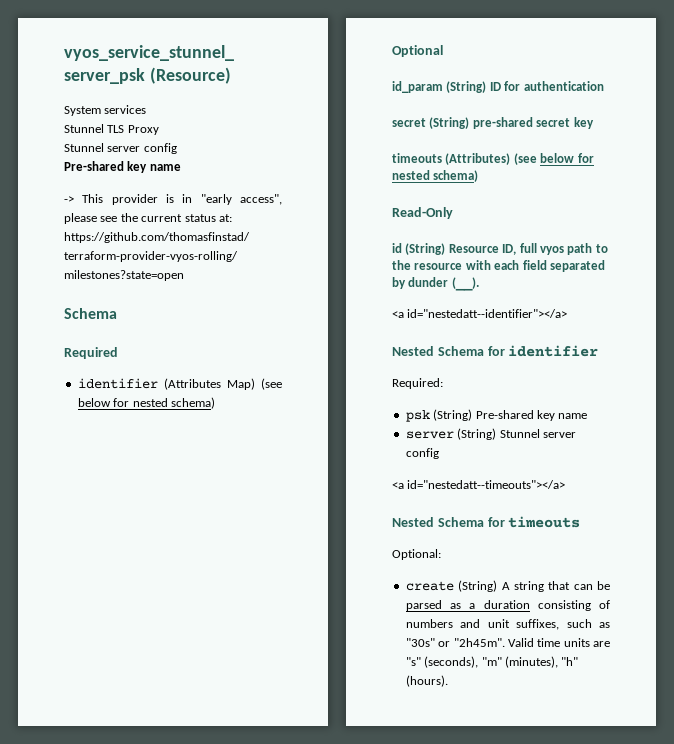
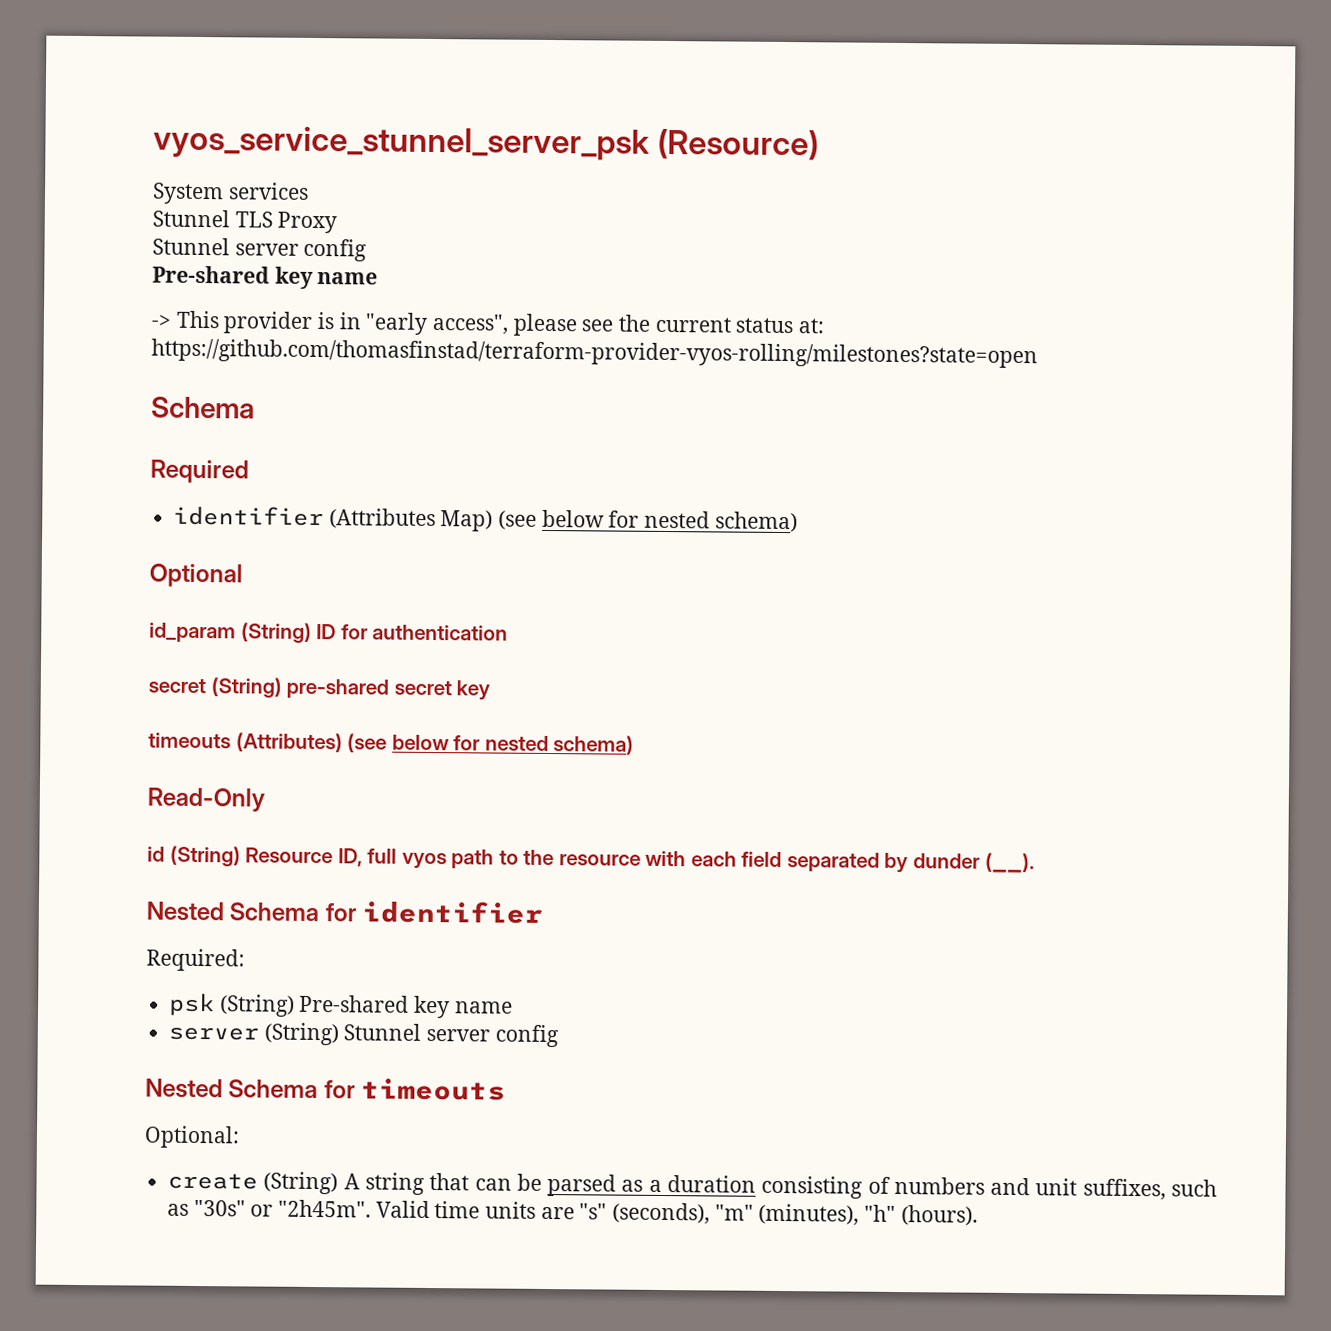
[392,309,568,318] // <a id="nestedatt--identifier"></a> -> (1035, 863) none
[392,480,566,489] // <a id="nestedatt--timeouts"></a> -> (559, 1036) none

